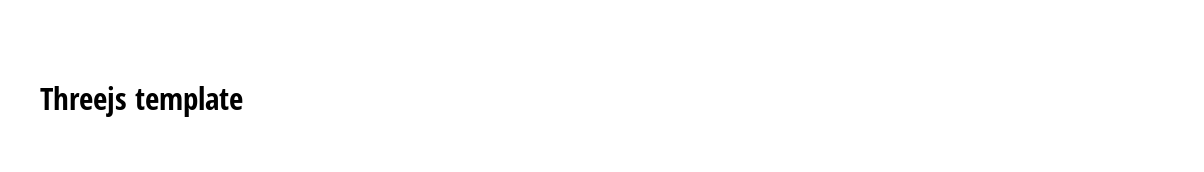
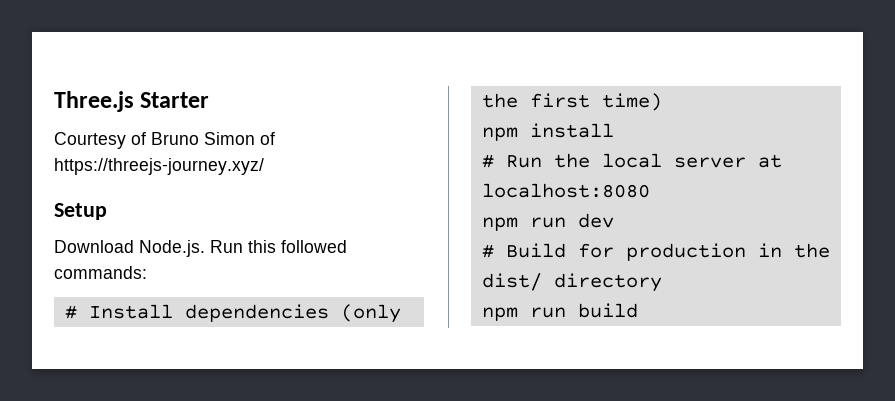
[40,86,244,117] Threejs template -> [54,91,210,112] [54,132,275,149] [54,158,264,175] [54,203,107,220] [54,240,347,257] [54,266,147,279] [64,304,401,323] [481,93,662,111] [481,123,614,141] [481,153,782,168] [481,183,650,198] [481,213,614,231] [481,243,830,261] [481,273,662,292] [481,303,638,321] Three.js Starter // Courtesy of Bruno Simon of https://threejs-journey.xyz/ // Setup // Download Node.js. Run this followed commands: // # Install dependencies (only the first time) // npm install // # Run the local server at localhost:8080 // npm run dev // # Build for production in the dist/ directory // npm run build

